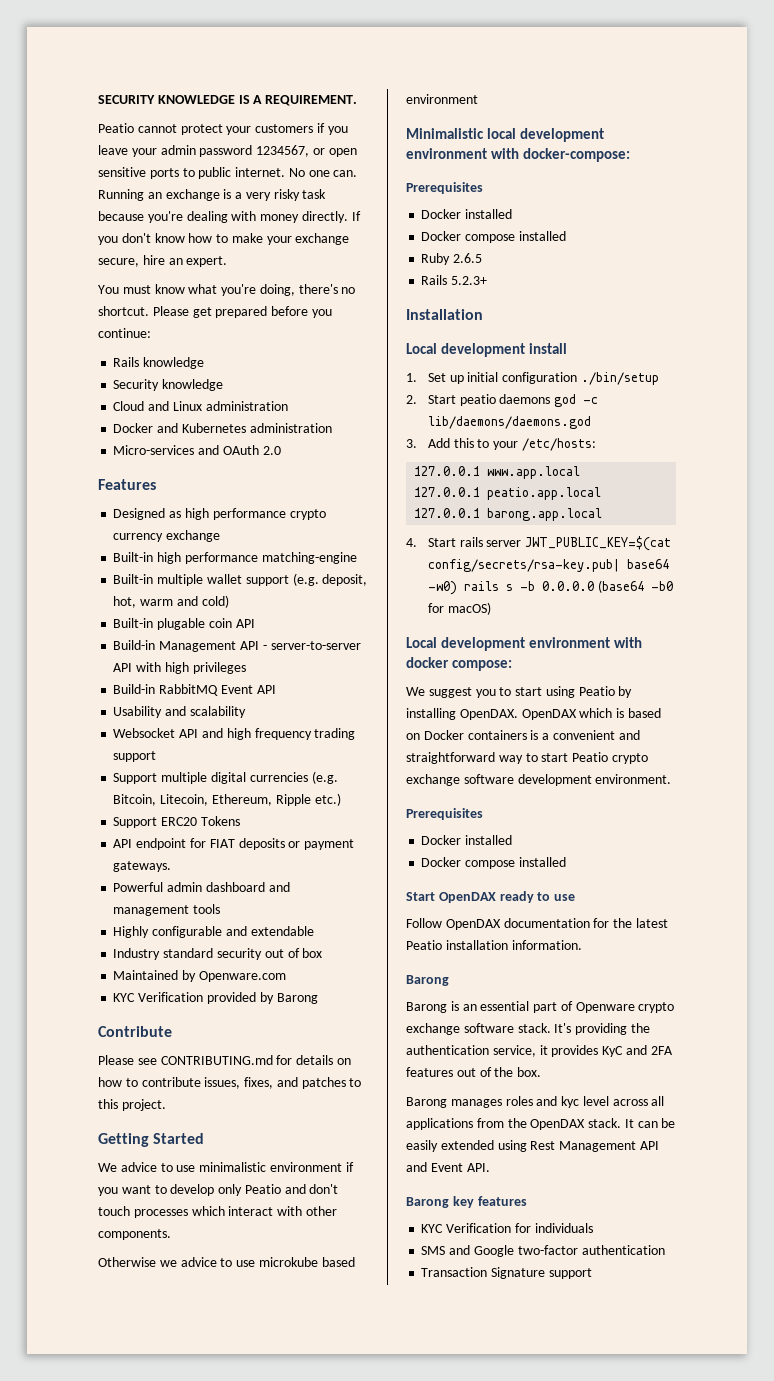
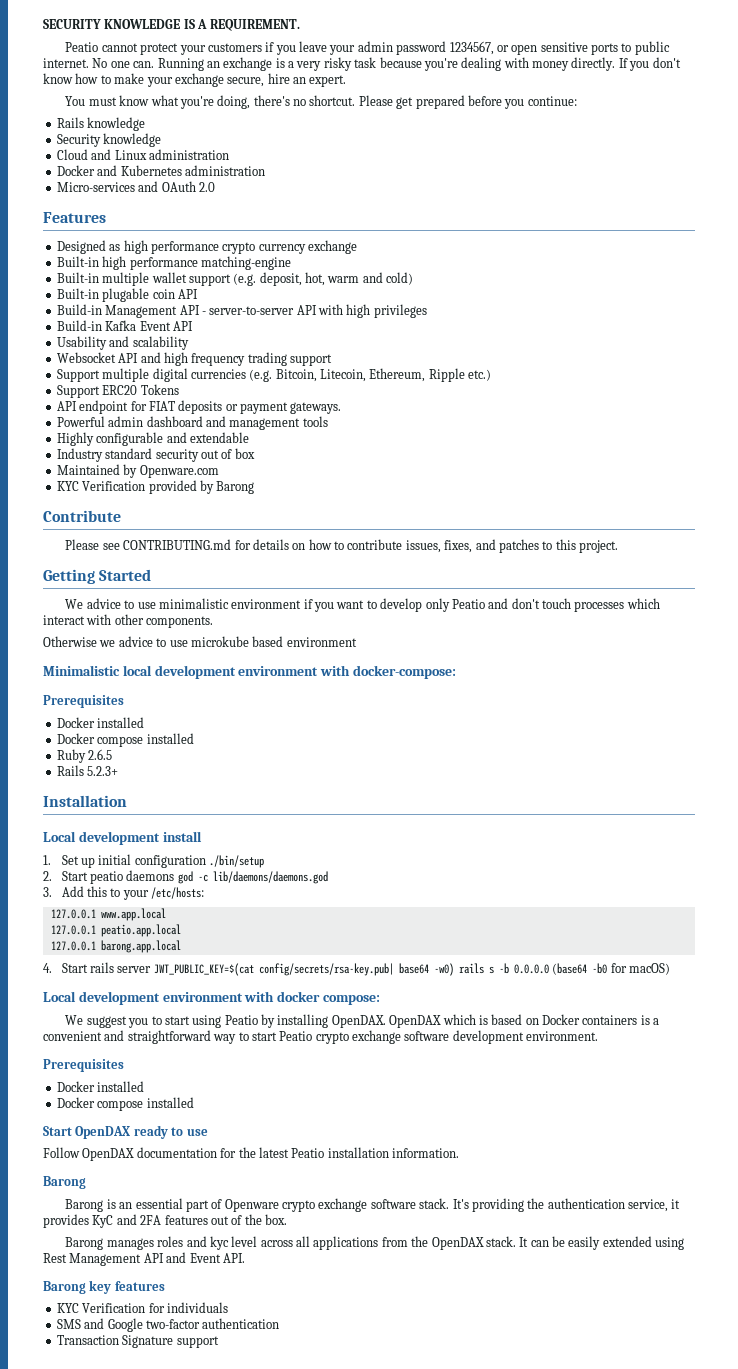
[159,684,219,696] RabbitMQ -> [105,320,137,331] Kafka

